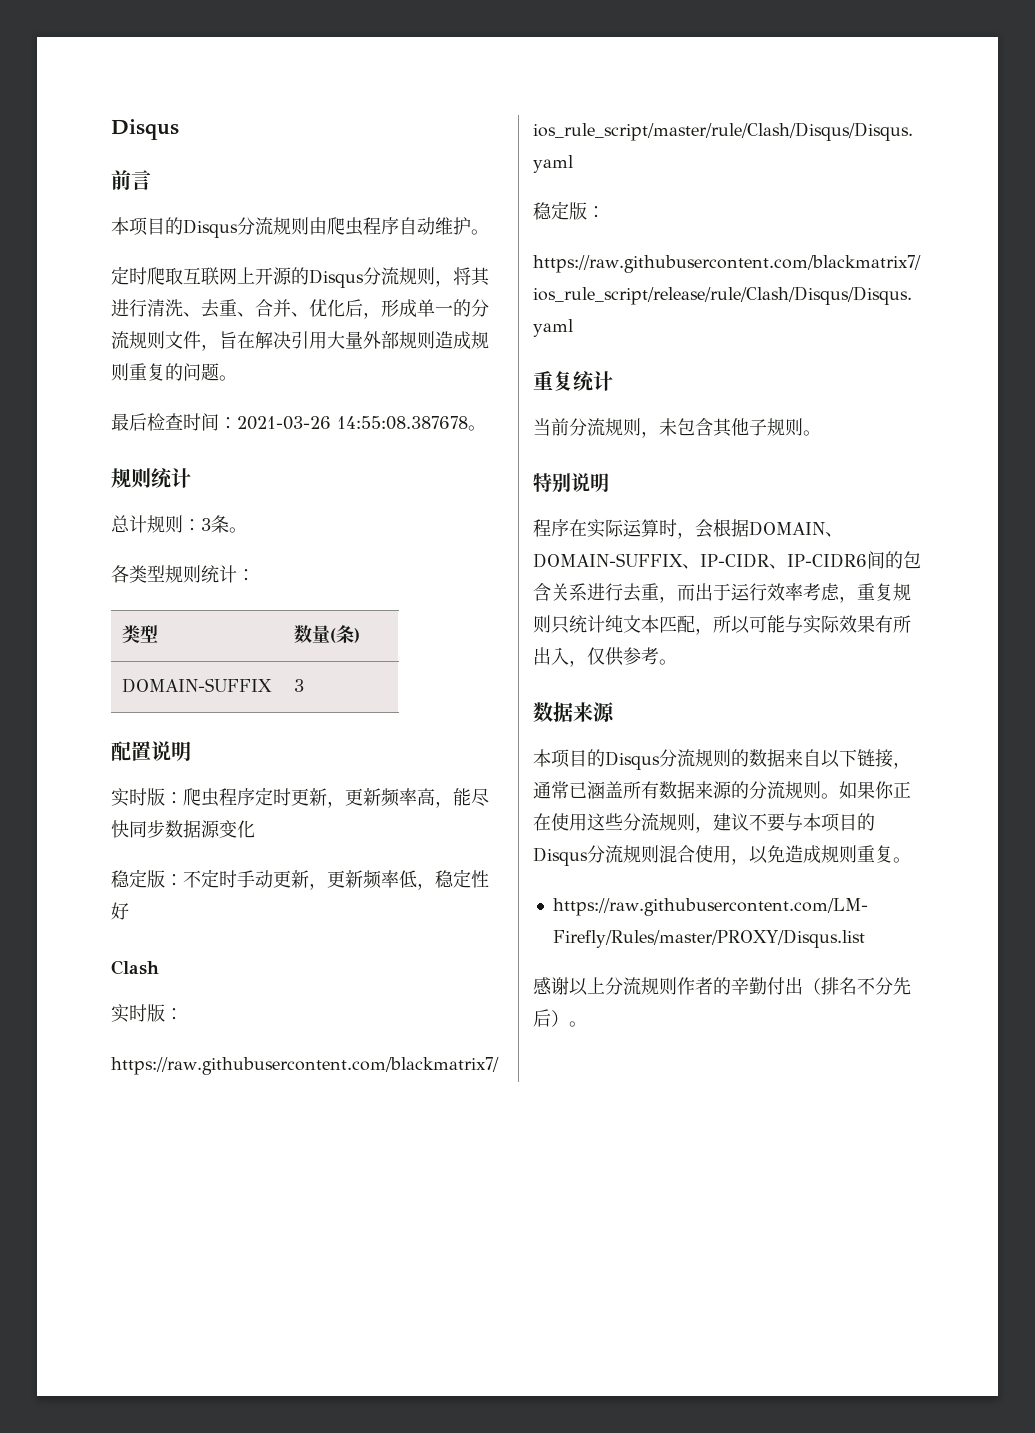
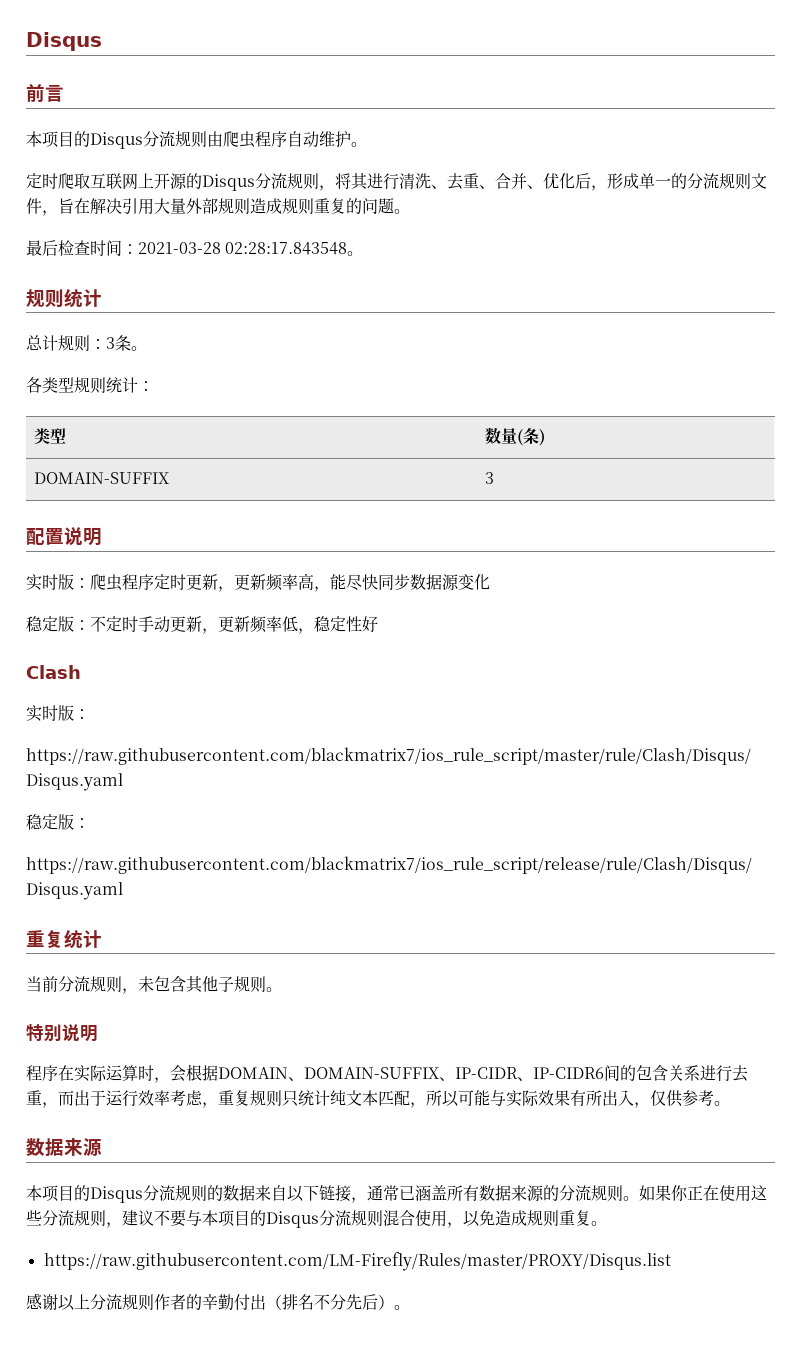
[237,416,468,430] 2021-03-26 14:55:08.387678 -> [138,242,348,255] 2021-03-28 02:28:17.843548

